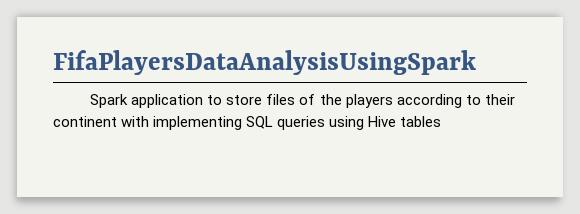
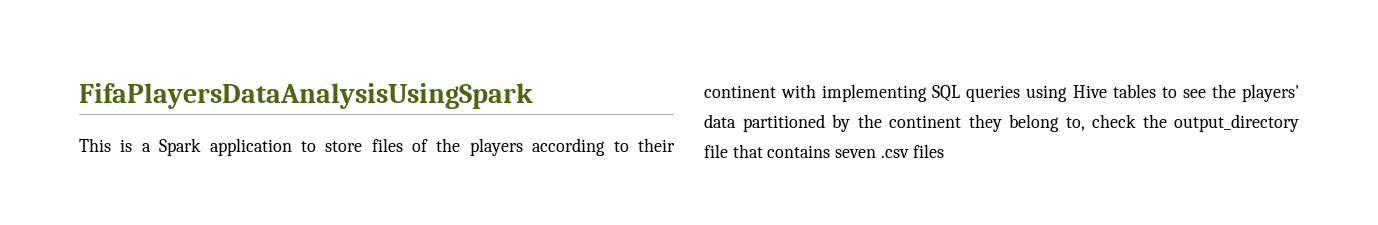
(476, 62) none -> [79,138,151,152] This is a
(442, 121) none -> [1161,84,1299,102] [704,114,1299,132] [704,144,944,158] to see the players' data partitioned by the continent they belong to, check the output_directory file that contains seven .csv files

